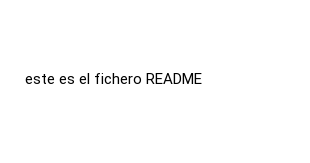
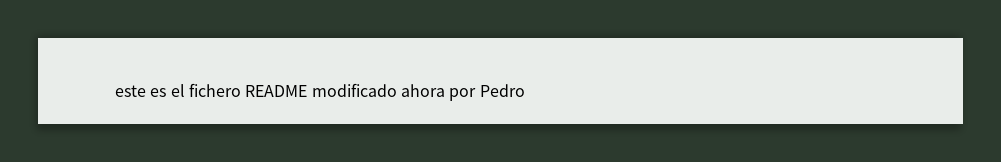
(203, 78) none -> [311,83,525,101] modificado ahora por Pedro

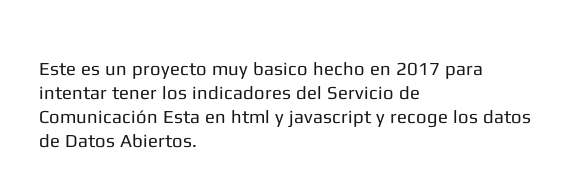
[115,83,525,101] este es el fichero README modificado ahora por Pedro -> [39,62,483,79] [39,86,420,100] [39,110,531,128] [39,134,197,148] Este es un proyecto muy basico hecho en 2017 para intentar tener los indicadores del Servicio de Comunicación Esta en html y javascript y recoge los datos de Datos Abiertos.

